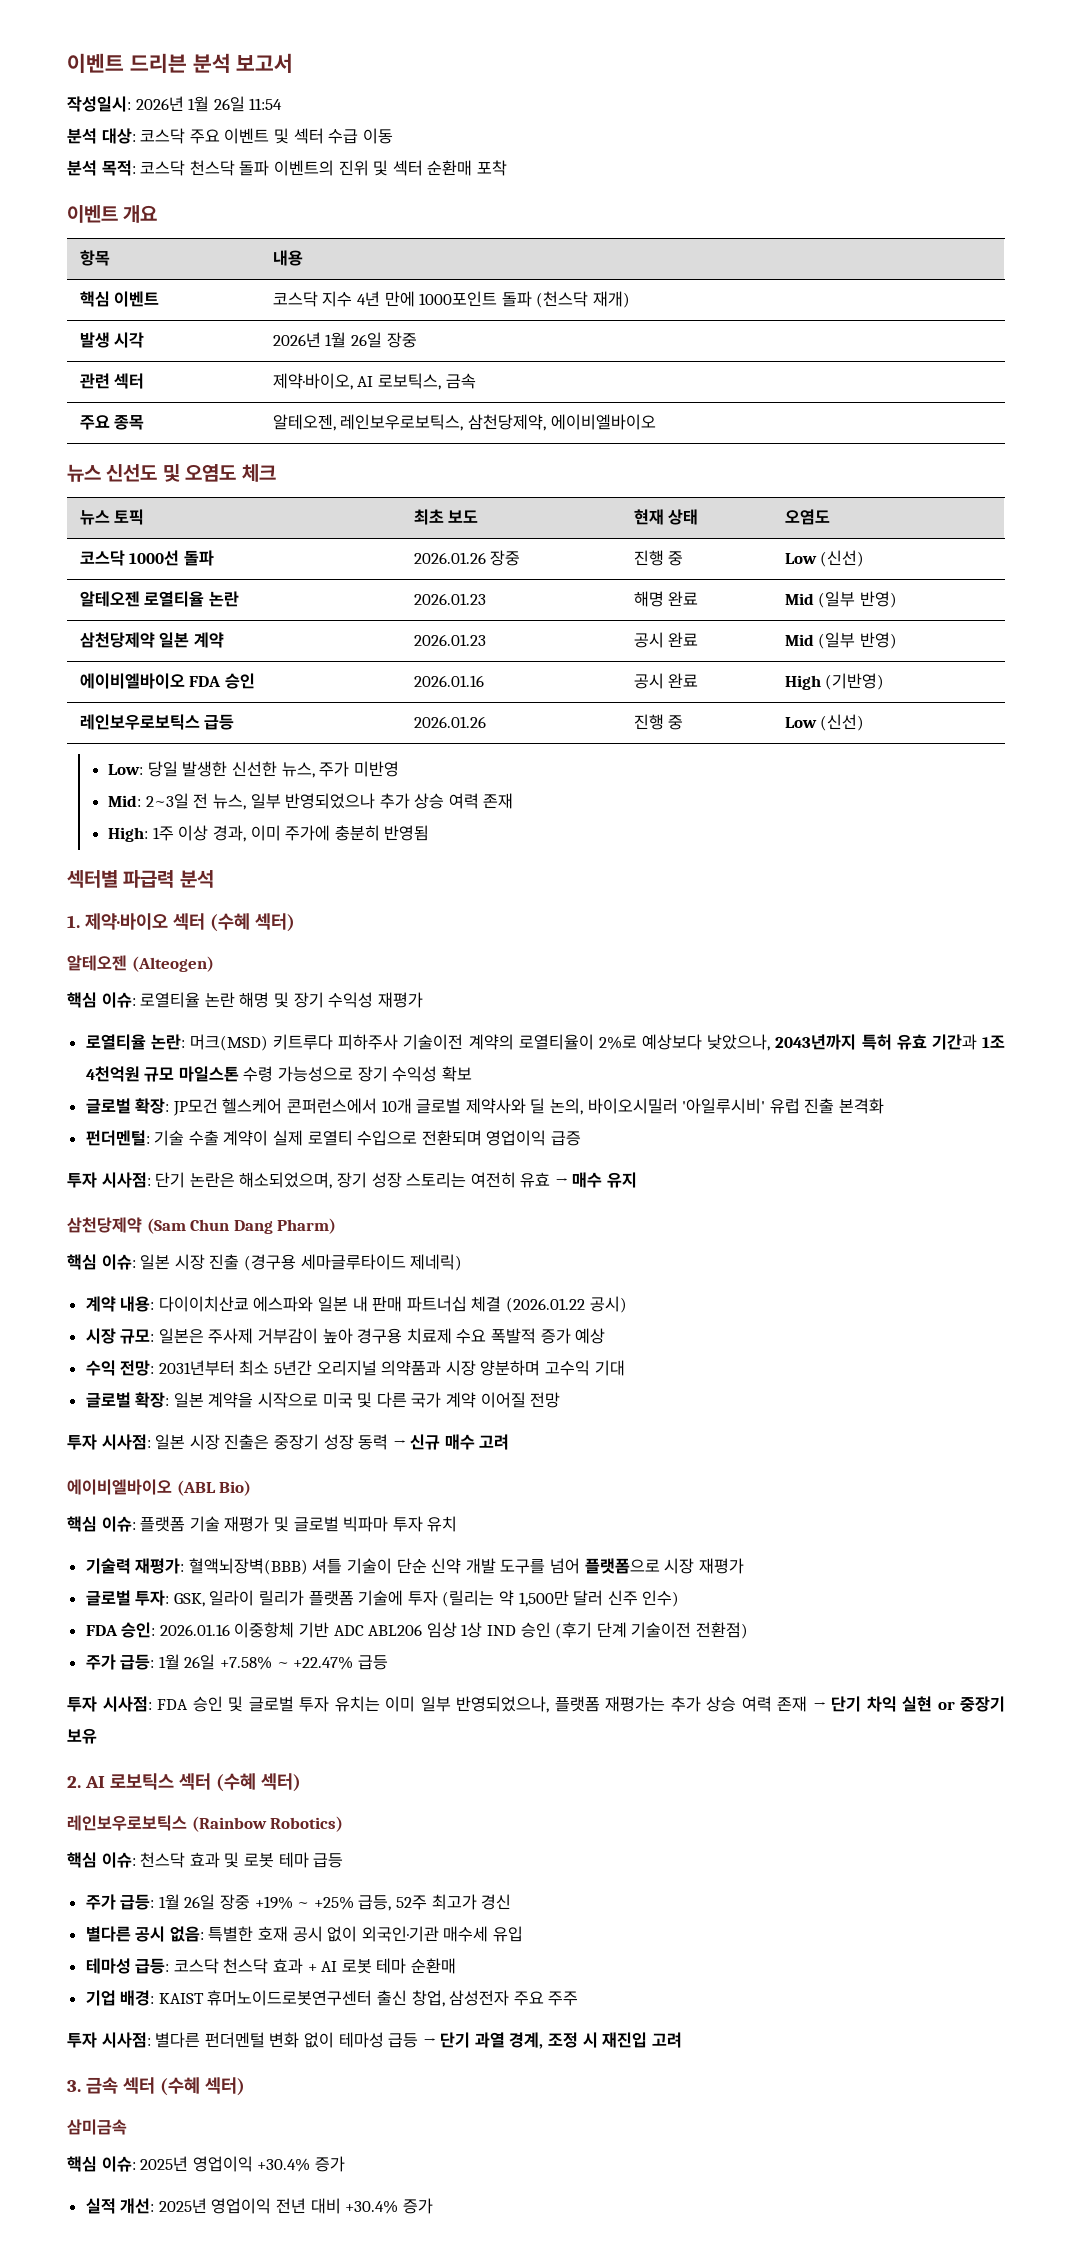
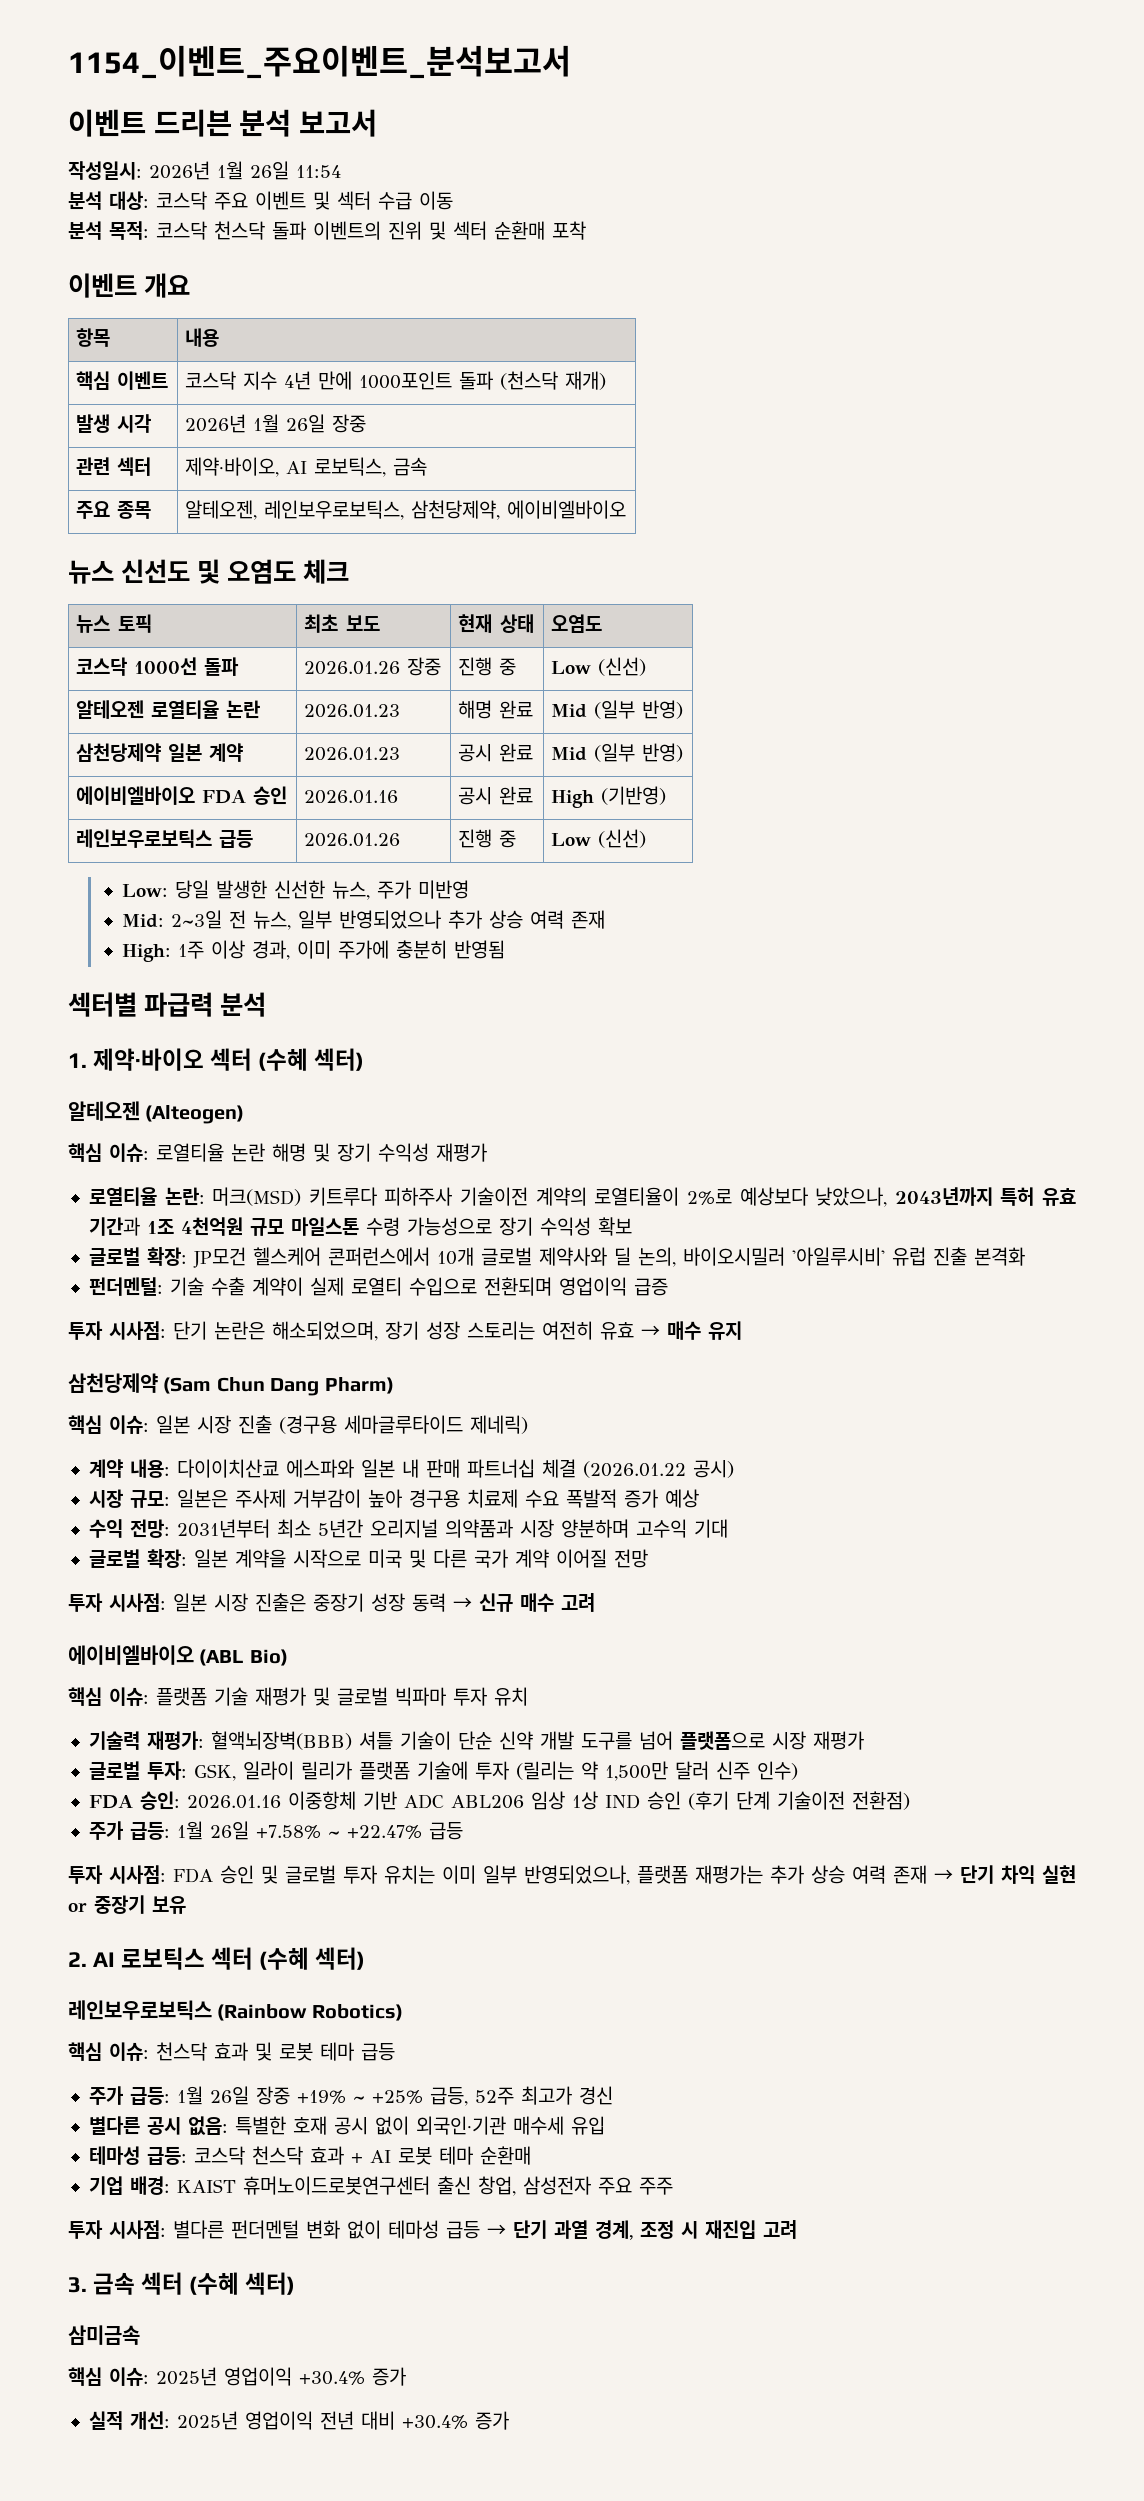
(67, 63) none -> [68,45,571,79] 1154_이벤트_주요이벤트_분석보고서 //

